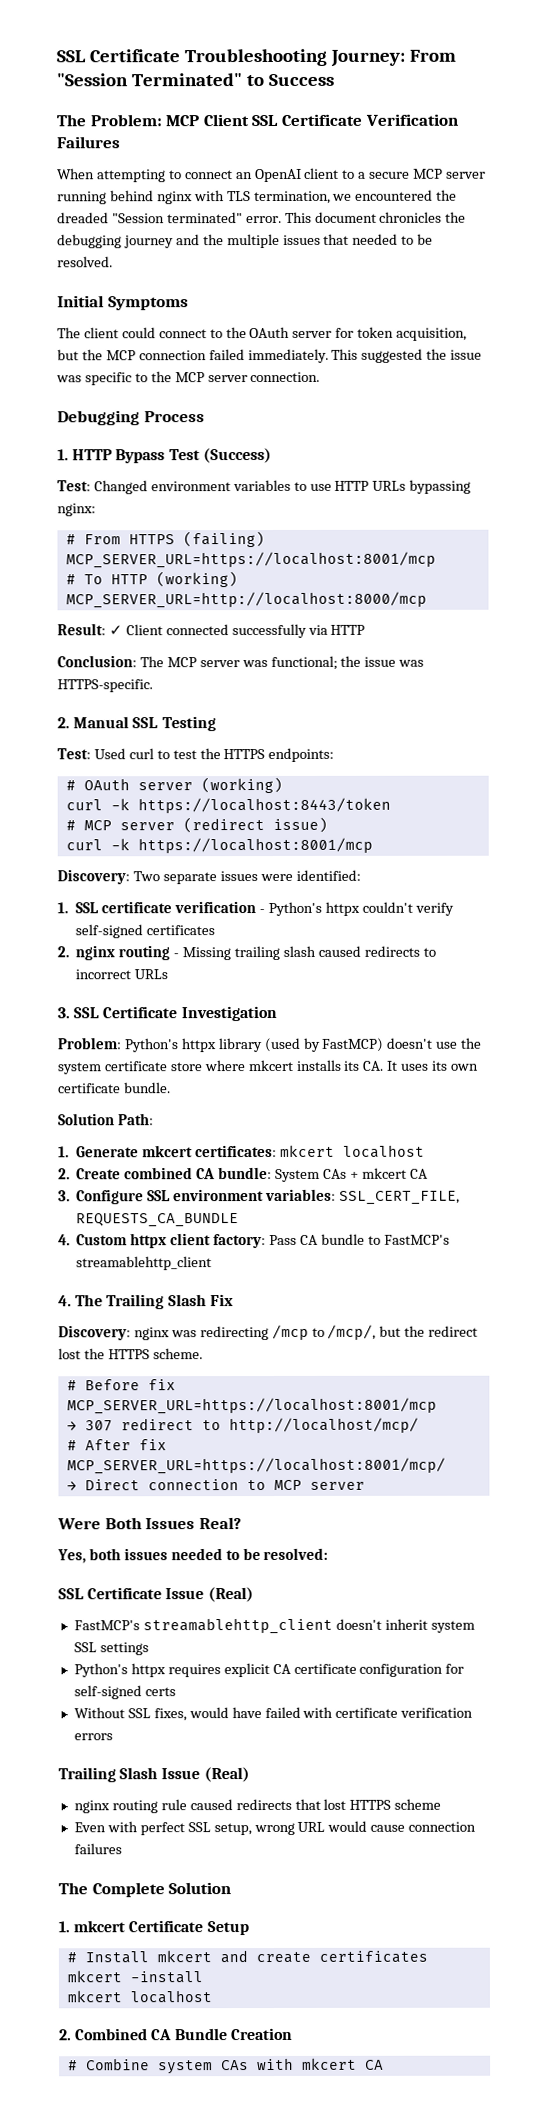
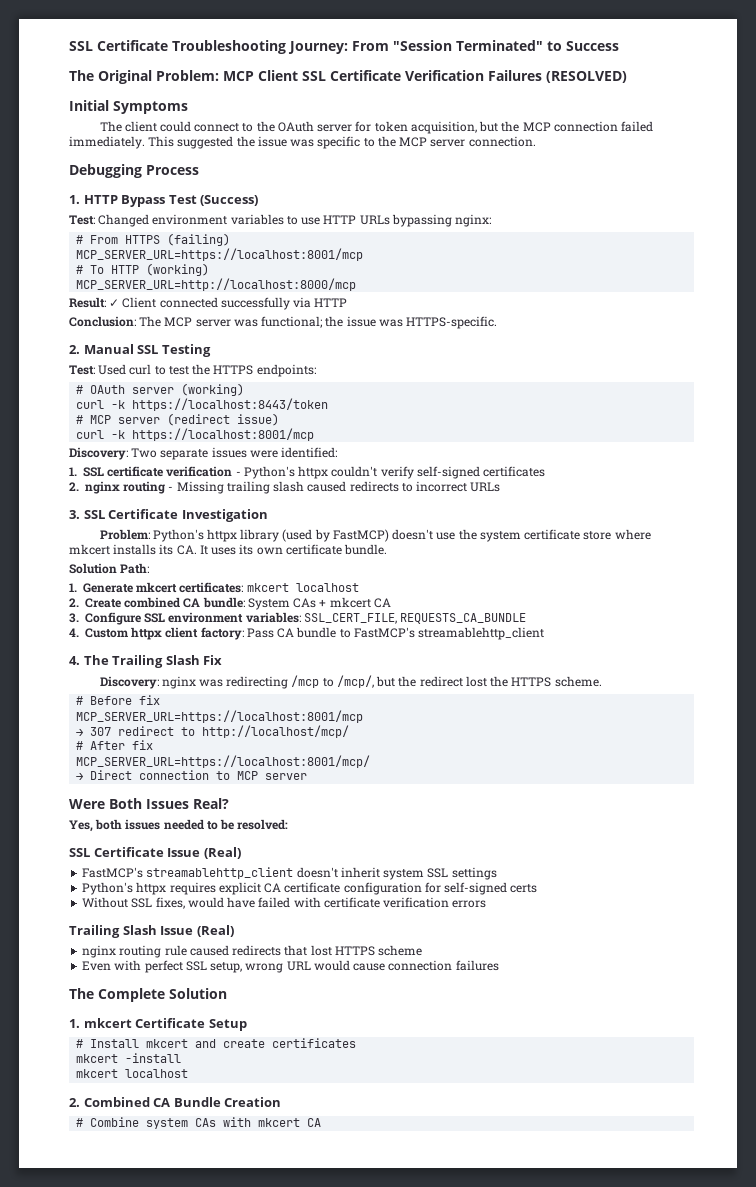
(87, 120) none -> [98,70,152,84] Original
[57,167,487,183] [57,189,458,205] [57,211,467,224] [57,233,434,249] [57,256,113,268] // When attempting to connect an OpenAI client to a secure MCP server running behind nginx with TLS termination, we encountered the dreaded "Session terminated" error. This document chronicles the debugging journey and the multiple issues that needed to be resolved. -> [546,71,627,83] (RESOLVED)

